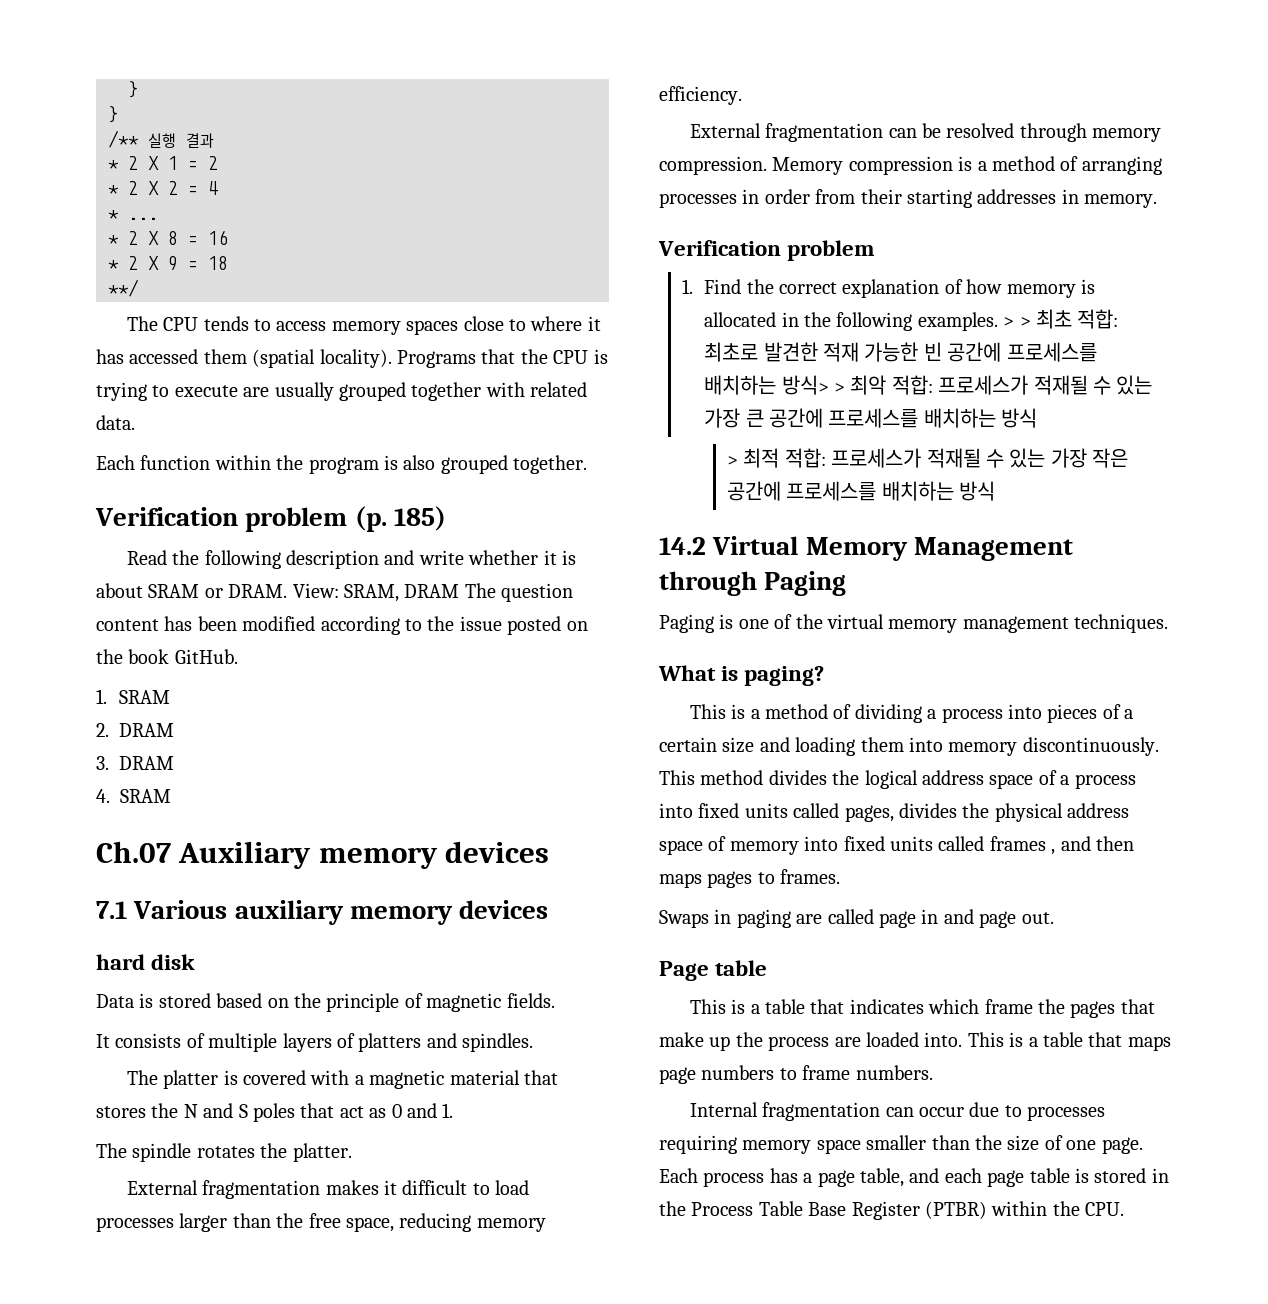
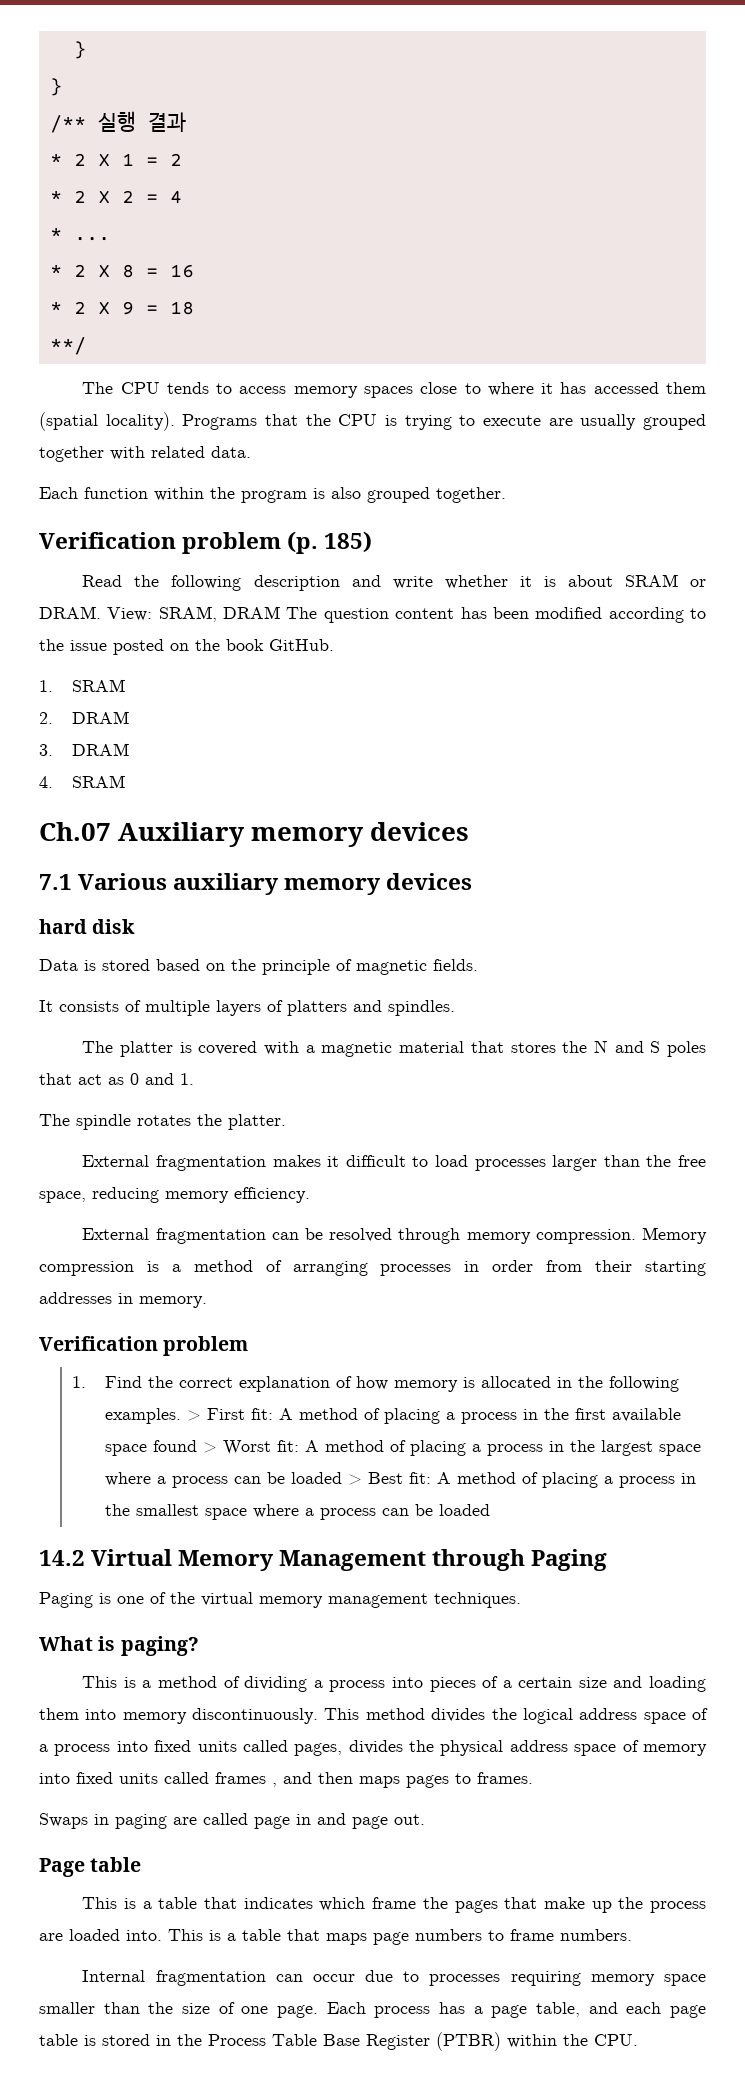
[1019,309,1119,329] [704,342,1097,362] [704,375,1153,395] [704,408,1038,428] [726,448,1129,468] [726,481,996,501] > 최초 적합: 최초로 발견한 적재 가능한 빈 공간에 프로세스를 배치하는 방식> > 최악 적합: 프로세스가 적재될 수 있는 가장 큰 공간에 프로세스를 배치하는 방식 // > 최적 적합: 프로세스가 적재될 수 있는 가장 작은 공간에 프로세스를 배치하는 방식 -> [206,1408,681,1424] [104,1440,701,1456] [104,1472,696,1488] [104,1504,490,1520] First fit: A method of placing a process in the first available space found > Worst fit: A method of placing a process in the largest space where a process can be loaded > Best fit: A method of placing a process in the smallest space where a process can be loaded

